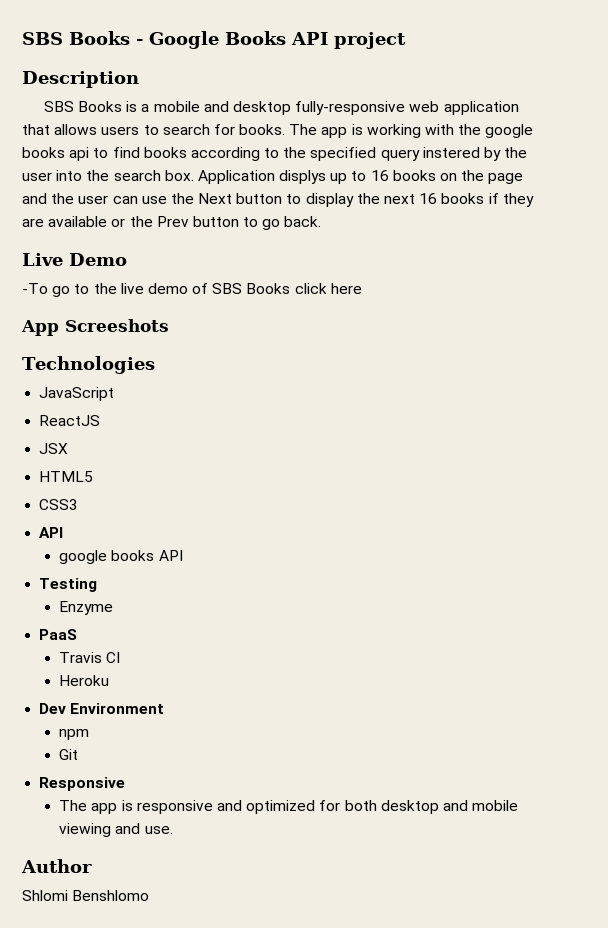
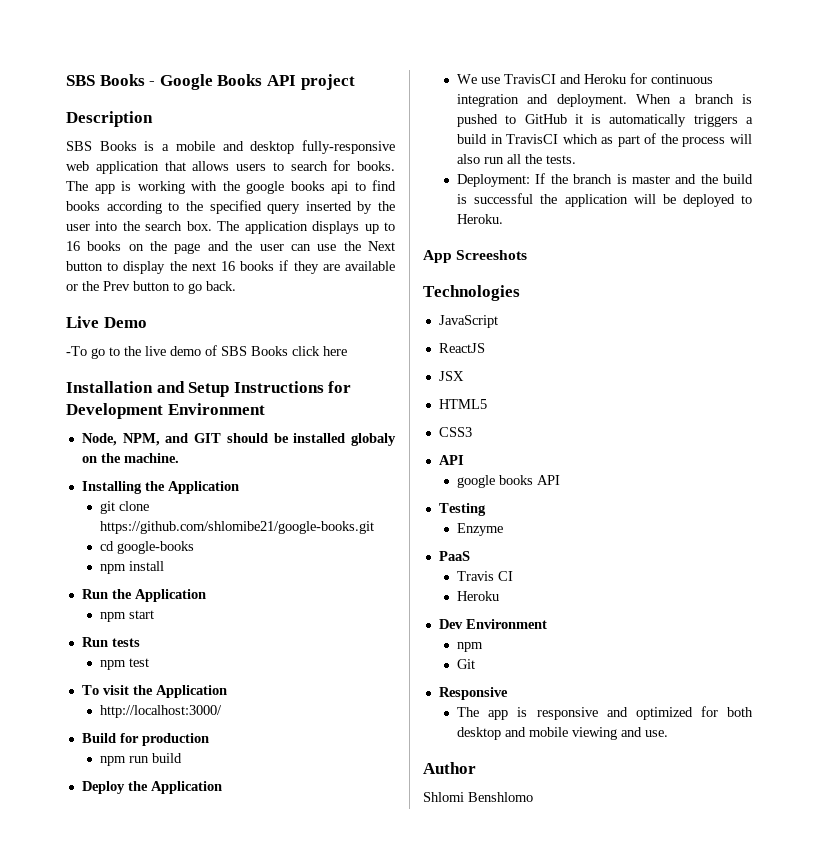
[422,147,480,158] instered -> [305,201,352,211] inserted
[197,170,327,184] Application displys -> [217,221,360,234] The application displays
(362, 288) none -> [66,381,352,397] [66,403,265,419] [81,433,396,446] [81,453,179,463] [81,481,239,494] [100,501,150,514] [100,521,375,534] [100,541,195,554] [100,561,165,574] [81,589,206,602] [100,610,155,622] [81,637,140,647] [100,658,150,670] [81,685,227,698] [100,705,223,718] [81,733,209,746] [100,753,183,766] [81,781,222,794] [457,73,714,84] [457,94,752,107] [457,114,753,127] [457,133,752,147] [457,154,577,164] [457,173,754,187] [457,193,752,207] [457,214,504,224] // Installation and Setup Instructions for Development Environment // Node, NPM, and GIT should be installed globaly on the machine. // Installing the Application // git clone https://github.com/shlomibe21/google-books.git // cd google-books // npm install // Run the Application // npm start // Run tests // npm test // To visit the Application // http://localhost:3000/ // Build for production // npm run build // Deploy the Application // We use TravisCI and Heroku for continuous integration and deployment. When a branch is pushed to GitHub it is automatically triggers a build in TravisCI which as part of the process will also run all the tests. // Deployment: If the branch is master and the build is successful the application will be deployed to Heroku.

